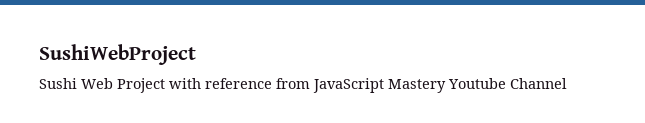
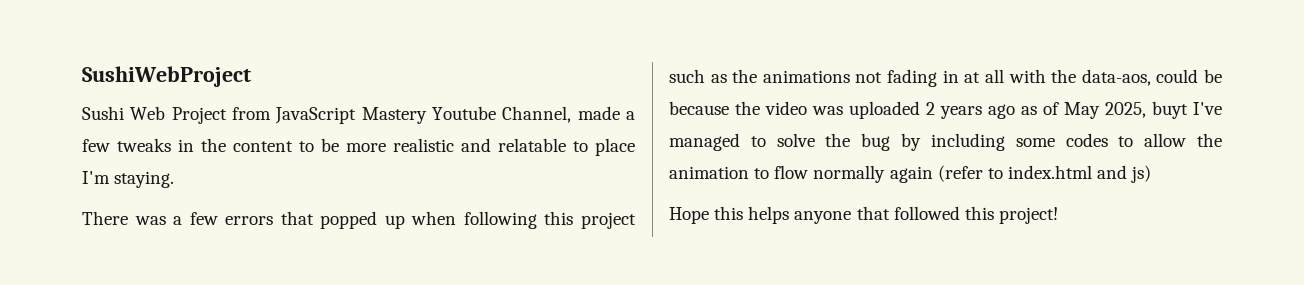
[169,78,272,89] with reference -> (227, 115) none
[510,78,567,89] Channel -> [502,106,635,123] [82,138,635,156] [82,171,175,188] [82,211,636,229] [669,69,1222,87] [669,101,1222,119] [669,133,1222,151] [669,165,1152,183] [669,206,1058,224] Channel, made a few tweaks in the content to be more realistic and relatable to place I'm staying. // There was a few errors that popped up when following this project such as the animations not fading in at all with the data-aos, could be because the video was uploaded 2 years ago as of May 2025, buyt I've managed to solve the bug by including some codes to allow the animation to flow normally again (refer to index.html and js) // Hope this helps anyone that followed this project!

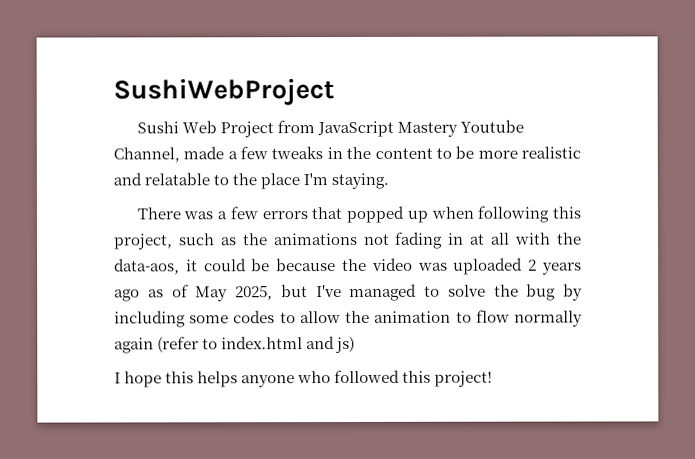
(588, 146) none -> [232,173,258,186] the
[581,212,636,229] project -> [114,233,173,250] project,
(1151, 77) none -> [185,259,198,272] it
[1152,101,1188,119] buyt -> [280,284,308,298] but
[669,207,709,224] Hope -> [114,371,163,388] I hope
[856,206,890,220] that -> [297,371,332,384] who

